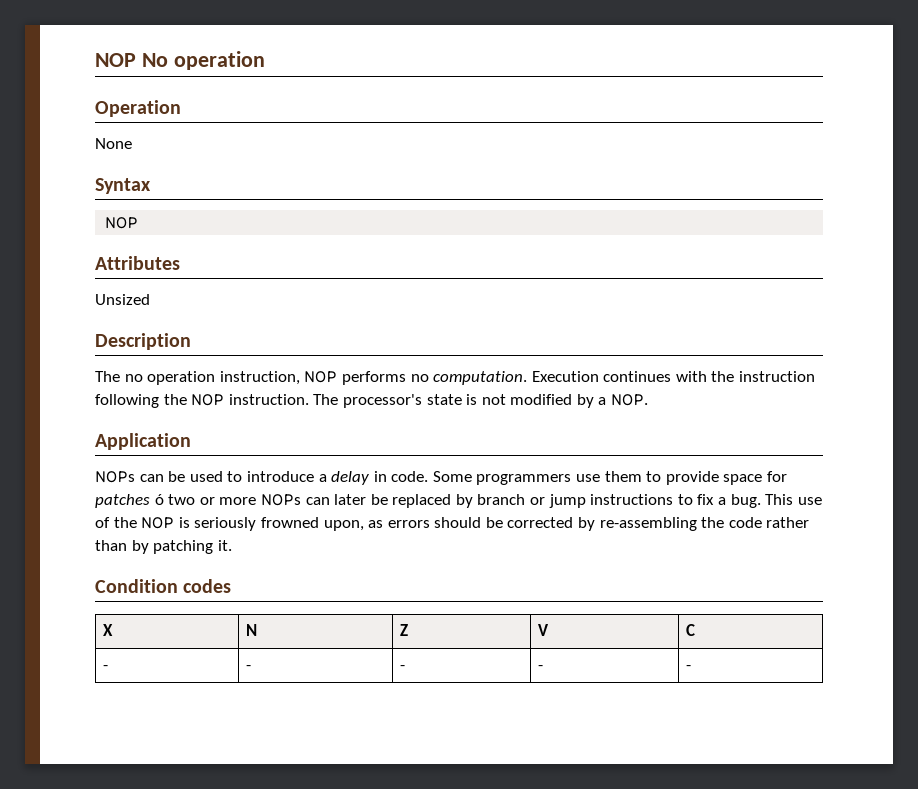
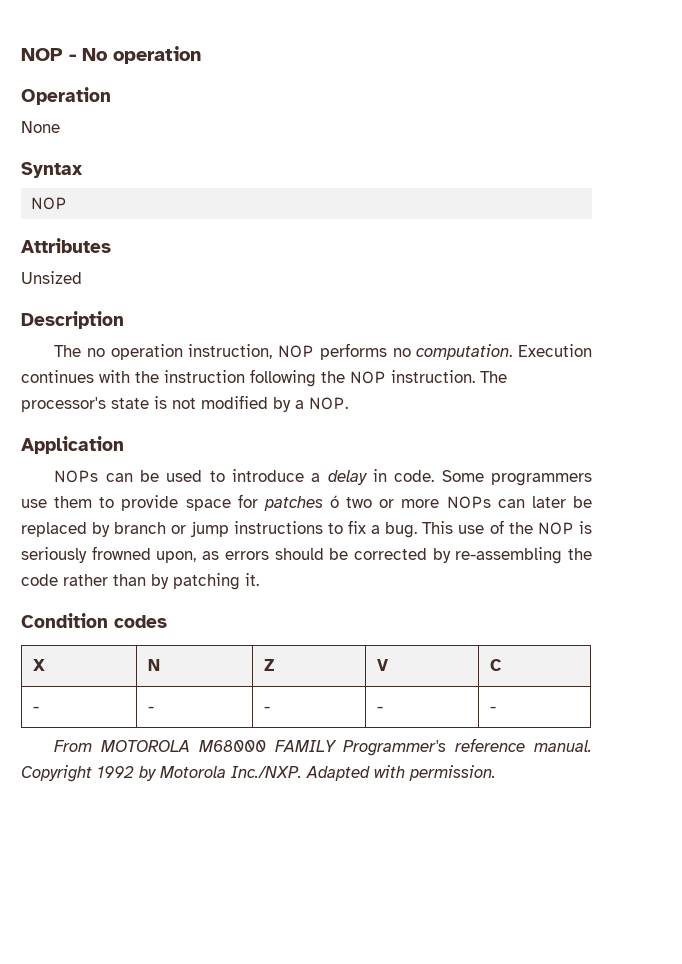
[95,53,136,67] NOP -> [21,48,76,61] NOP -
(691, 667) none -> [54,738,592,756] [21,765,496,782] // From MOTOROLA M68000 FAMILY Programmer's reference manual. Copyright 1992 by Motorola Inc./NXP. Adapted with permission.

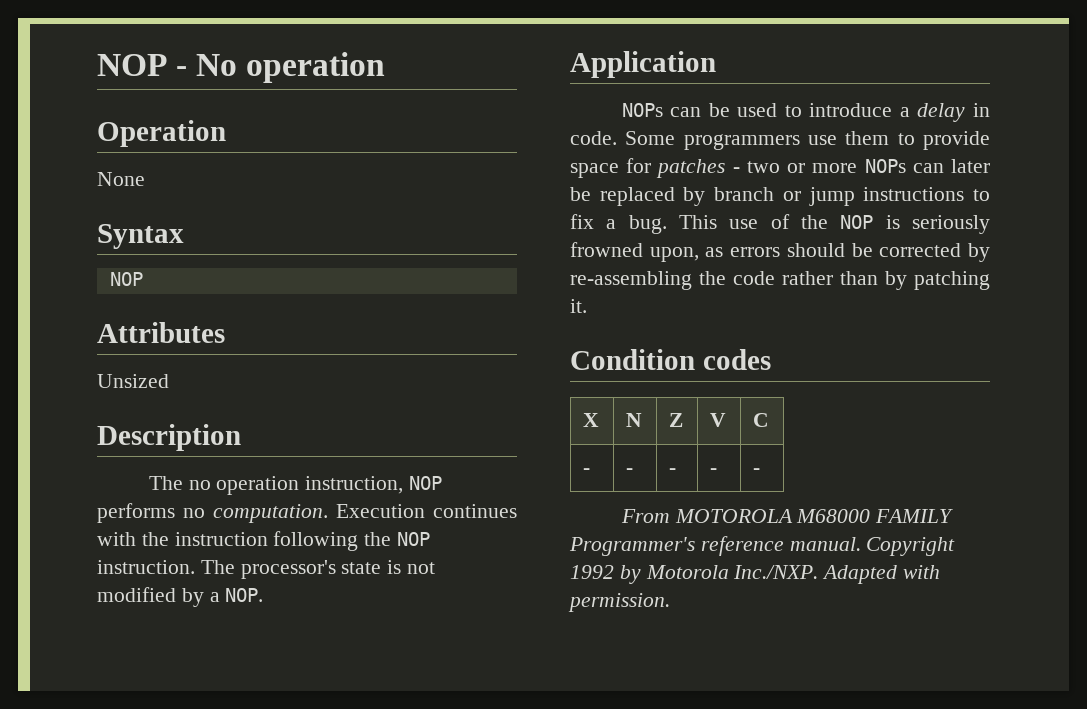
[330,495,339,508] ó -> [732,167,740,173] -

